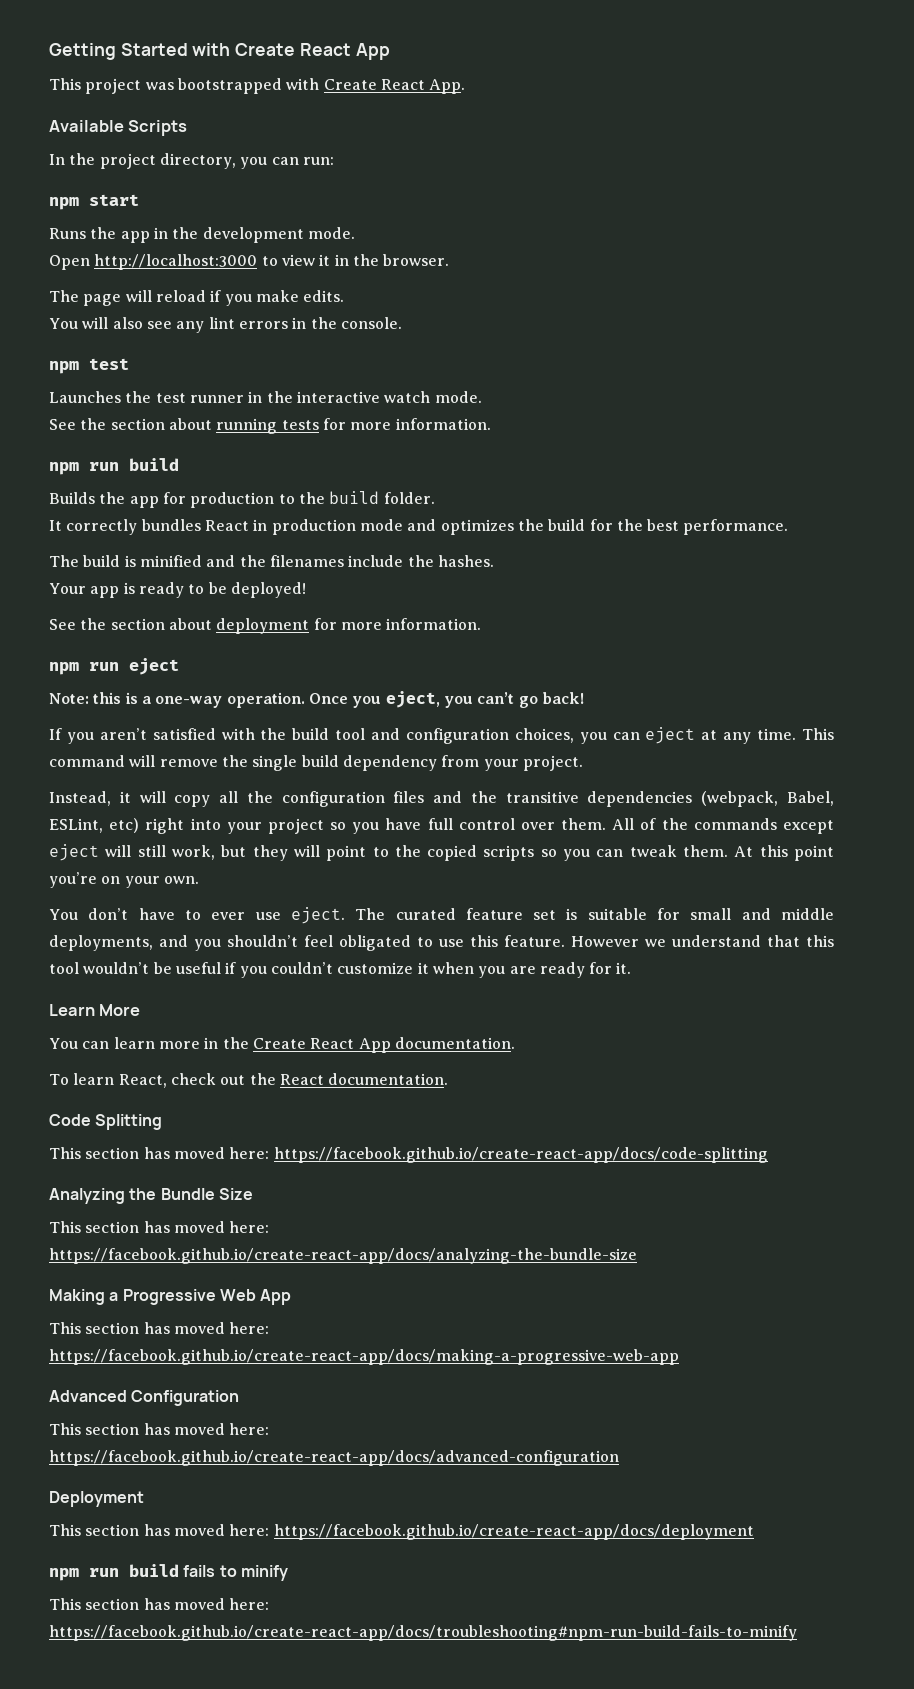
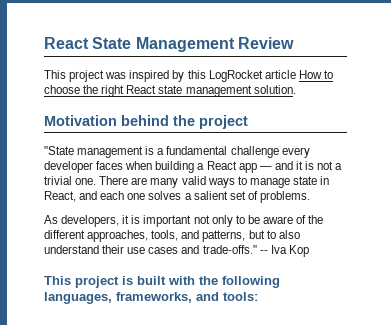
[49,43,390,60] [49,78,466,94] [49,120,188,136] [49,153,334,169] [49,194,139,210] [49,227,355,243] [49,254,450,270] [49,290,345,306] [49,317,402,333] [49,358,129,374] [49,391,482,403] [49,418,491,434] [49,458,179,475] [49,491,435,508] [49,519,789,535] [49,555,494,567] [49,582,306,598] [49,618,482,634] [49,658,179,675] [49,691,584,708] [49,727,834,744] [49,755,583,771] [49,791,834,807] [49,818,834,834] [49,844,834,861] [49,872,199,888] [49,907,834,924] [49,935,834,951] [49,962,632,978] [49,1004,141,1016] [49,1037,515,1053] [49,1073,449,1088] [49,1114,163,1130] [49,1147,768,1163] [49,1188,253,1204] [49,1221,270,1233] [49,1248,637,1264] [49,1289,292,1305] [49,1322,270,1334] [49,1349,679,1365] [49,1390,240,1406] [49,1423,270,1435] [49,1450,619,1466] [49,1491,144,1507] [49,1524,754,1540] [49,1564,288,1581] [49,1598,270,1610] [49,1625,797,1641] Getting Started with Create React App // This project was bootstrapped with Create React App. // Available Scripts // In the project directory, you can run: // npm start // Runs the app in the development mode. // Open http://localhost:3000 to view it in the browser. // The page will reload if you make edits. // You will also see any lint errors in the console. // npm test // Launches the test runner in the interactive watch mode. // See the section about running tests for more information. // npm run build // Builds the app for production to the build folder. // It correctly bundles React in production mode and optimizes the build for the best performance. // The build is minified and the filenames include the hashes. // Your app is ready to be deployed! // See the section about deployment for more information. // npm run eject // Note: this is a one-way operation. Once you eject, you can’t go back! // If you aren’t satisfied with the build tool and configuration choices, you can eject at any time. This command will remove the single build dependency from your project. // Instead, it will copy all the configuration files and the transitive dependencies (webpack, Babel, ESLint, etc) right into your project so you have full control over them. All of the commands except eject will still work, but they will point to the copied scripts so you can tweak them. At this point you’re on your own. // You don’t have to ever use eject. The curated feature set is suitable for small and middle deployments, and you shouldn’t feel obligated to use this feature. However we understand that this tool wouldn’t be useful if you couldn’t customize it when you are ready for it. // Learn More // You can learn more in the Create React App documentation. // To learn React, check out the React documentation. // Code Splitting // This section has moved here: https://facebook.github.io/create-react-app/docs/code-splitting // Analyzing the Bundle Size // This section has moved here: https://facebook.github.io/create-react-app/docs/analyzing-the-bundle-size // Making a Progressive Web App // This section has moved here: https://facebook.github.io/create-react-app/docs/making-a-progressive-web-app // Advanced Configuration // This section has moved here: https://facebook.github.io/create-react-app/docs/advanced-configuration // Deployment // This section has moved here: https://facebook.github.io/create-react-app/docs/deployment // npm run build fails to minify // This section has moved here: https://facebook.github.io/create-react-app/docs/troubleshooting#npm-run-build-fails-to-minify -> [44,37,294,52] [44,70,333,82] [44,85,296,97] [44,115,248,129] [44,146,310,158] [44,161,343,173] [44,176,330,188] [44,191,310,203] [44,215,324,227] [44,230,300,242] [44,245,309,257] [44,276,280,288] [44,292,258,304] React State Management Review // This project was inspired by this LogRocket article How to choose the right React state management solution. // Motivation behind the project // "State management is a fundamental challenge every developer faces when building a React app — and it is not a trivial one. There are many valid ways to manage state in React, and each one solves a salient set of problems. // As developers, it is important not only to be aware of the different approaches, tools, and patterns, but to also understand their use cases and trade-offs." -- Iva Kop // This project is built with the following languages, frameworks, and tools:

